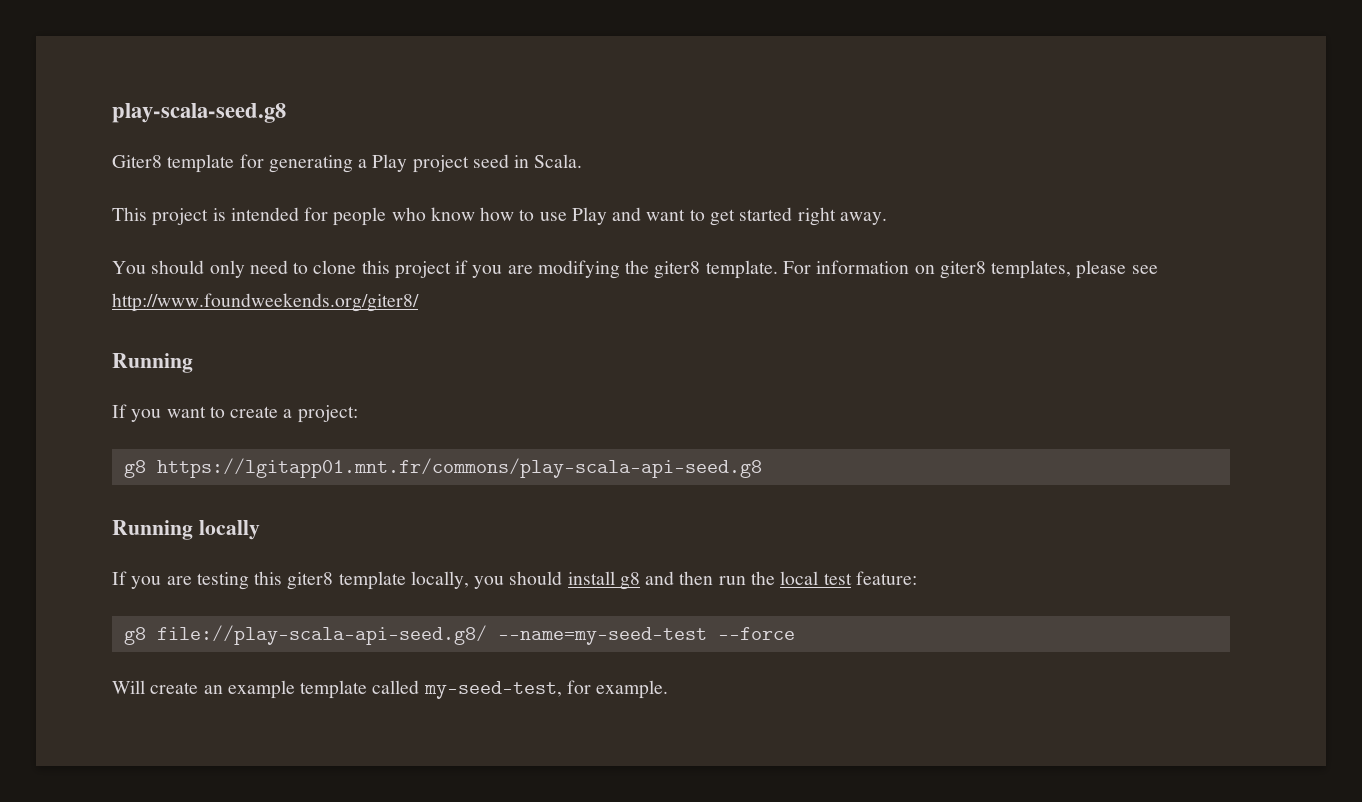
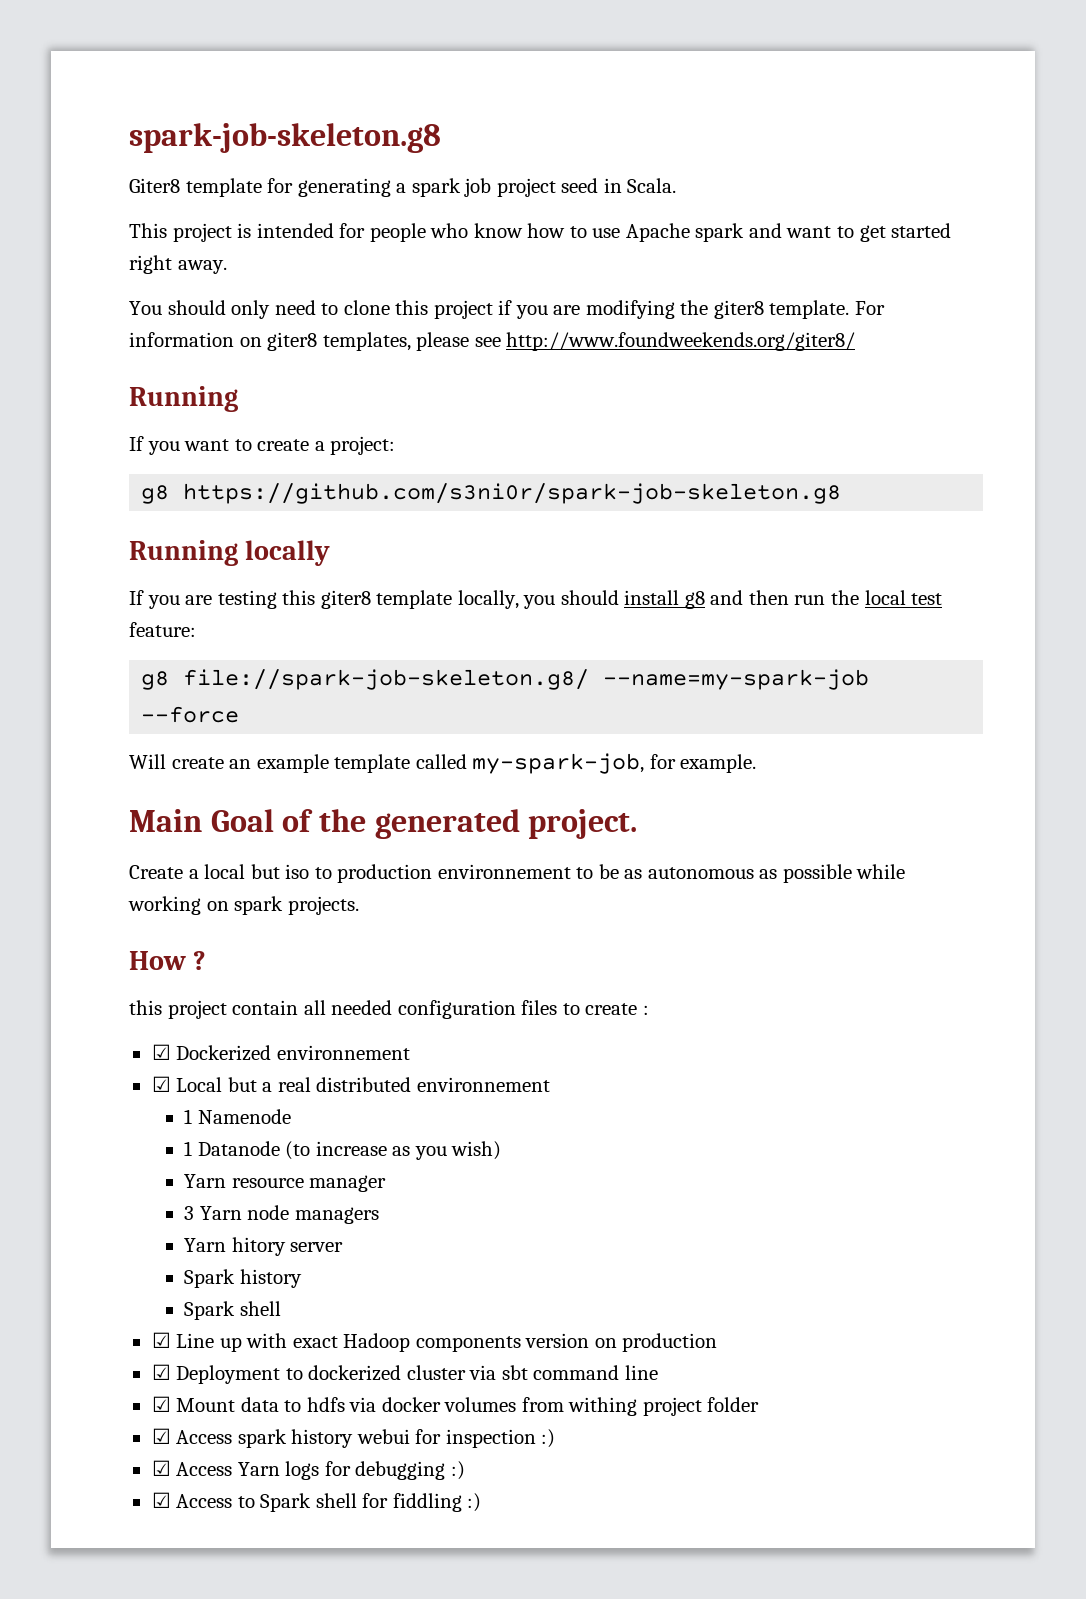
[112,103,286,123] play-scala-seed.g8 -> [129,123,441,153] spark-job-skeleton.g8
[372,154,408,172] Play -> [411,178,492,197] spark job
[571,207,607,225] Play -> [625,223,745,242] Apache spark
[156,458,762,478] https://lgitapp01.mnt.fr/commons/play-scala-api-seed.g8 -> [183,483,842,504] https://github.com/s3ni0r/spark-job-skeleton.g8
[156,625,707,645] file://play-scala-api-seed.g8/ --name=my-seed-test -> [183,669,870,690] file://spark-job-skeleton.g8/ --name=my-spark-job
[423,681,562,699] my-seed-test, -> [472,753,645,774] my-spark-job,
(669, 689) none -> [129,809,638,839] [129,864,906,883] [128,896,359,915] [129,951,207,970] [129,1000,649,1019] [151,1044,410,1061] [151,1076,550,1092] [184,1109,291,1124] [184,1141,502,1160] [184,1174,387,1192] [184,1205,379,1224] [184,1237,344,1256] [184,1269,302,1288] [184,1301,281,1320] [151,1332,718,1352] [151,1364,658,1384] [151,1396,760,1416] [151,1428,556,1448] [151,1460,465,1480] [151,1492,482,1512] // Main Goal of the generated project. // Create a local but iso to production environnement to be as autonomous as possible while working on spark projects. // How ? // this project contain all needed configuration files to create : // ☑ Dockerized environnement // ☑ Local but a real distributed environnement // 1 Namenode // 1 Datanode (to increase as you wish) // Yarn resource manager // 3 Yarn node managers // Yarn hitory server // Spark history // Spark shell // ☑ Line up with exact Hadoop components version on production // ☑ Deployment to dockerized cluster via sbt command line // ☑ Mount data to hdfs via docker volumes from withing project folder // ☑ Access spark history webui for inspection :) // ☑ Access Yarn logs for debugging :) // ☑ Access to Spark shell for fiddling :)

